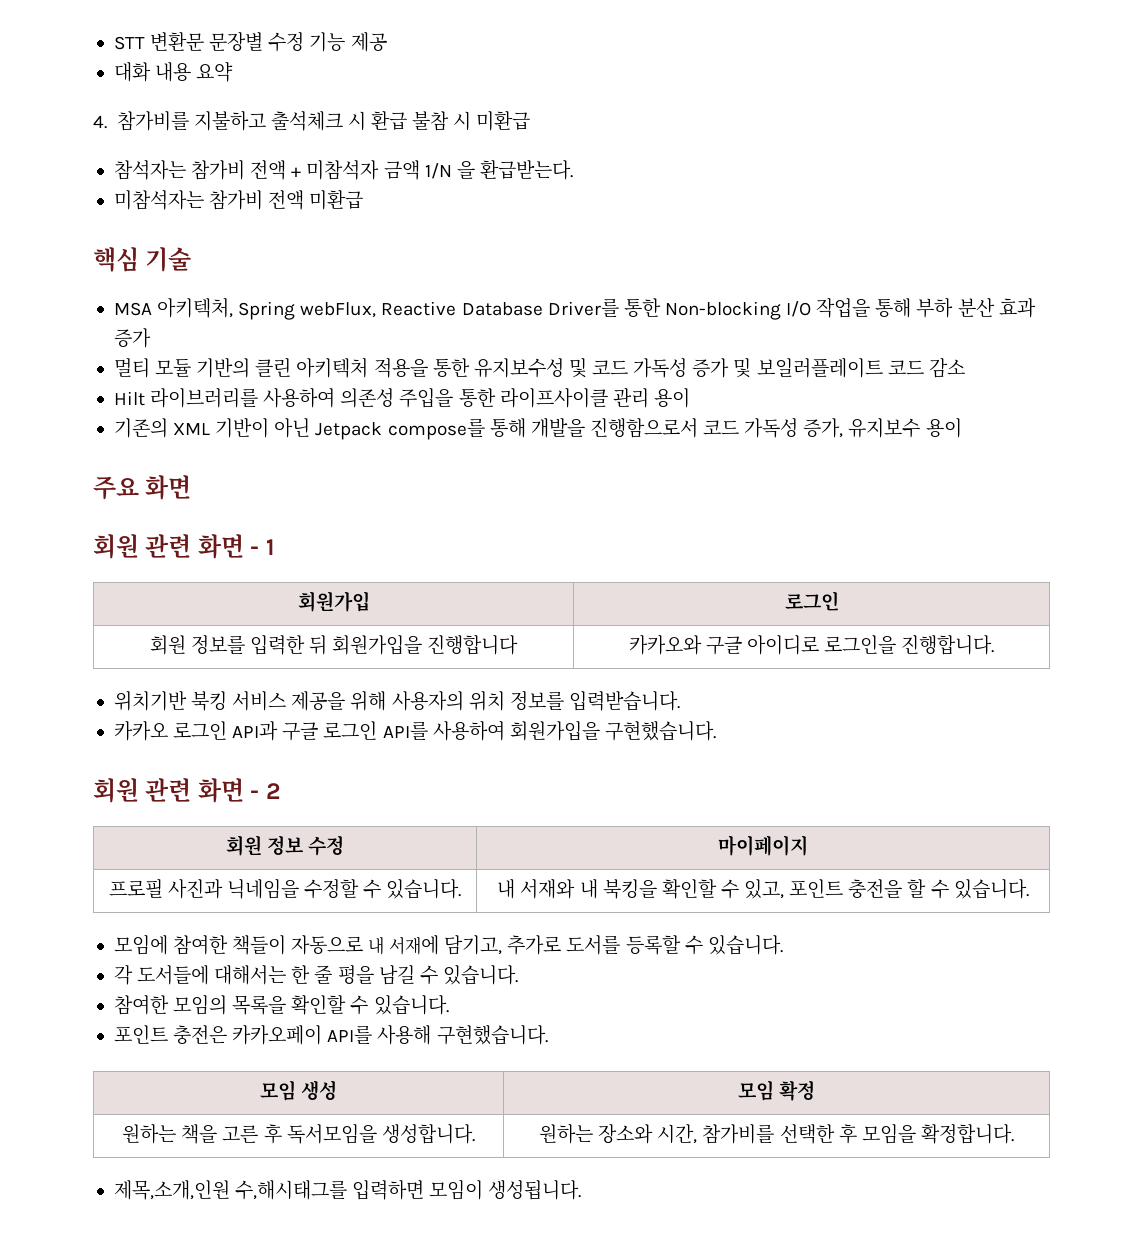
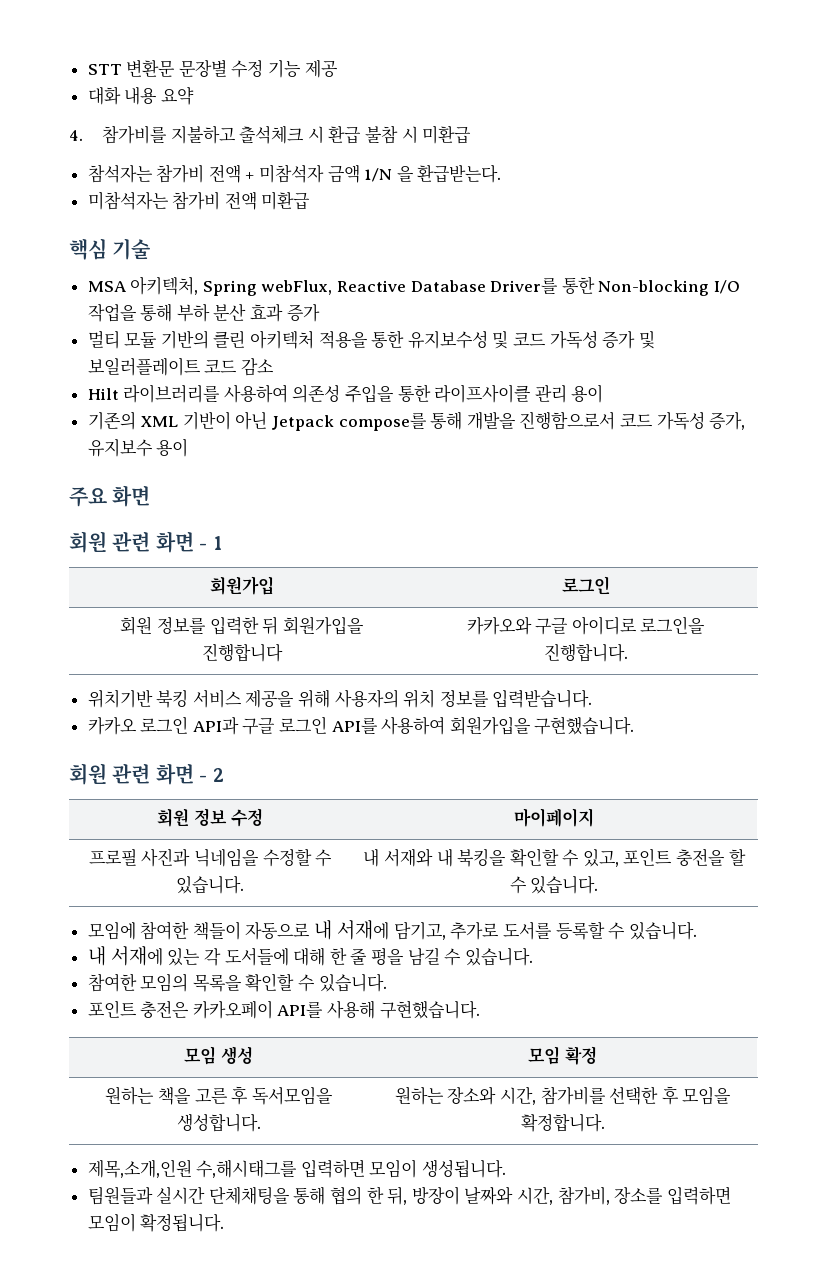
(783, 945) none -> [87,946,201,966] 내 서재에 있는
[214,965,287,985] 대해서는 -> [293,947,326,966] 대해
(582, 1190) none -> [87,1186,731,1205] [87,1213,225,1232] // 팀원들과 실시간 단체채팅을 통해 협의 한 뒤, 방장이 날짜와 시간, 참가비, 장소를 입력하면 모임이 확정됩니다.

